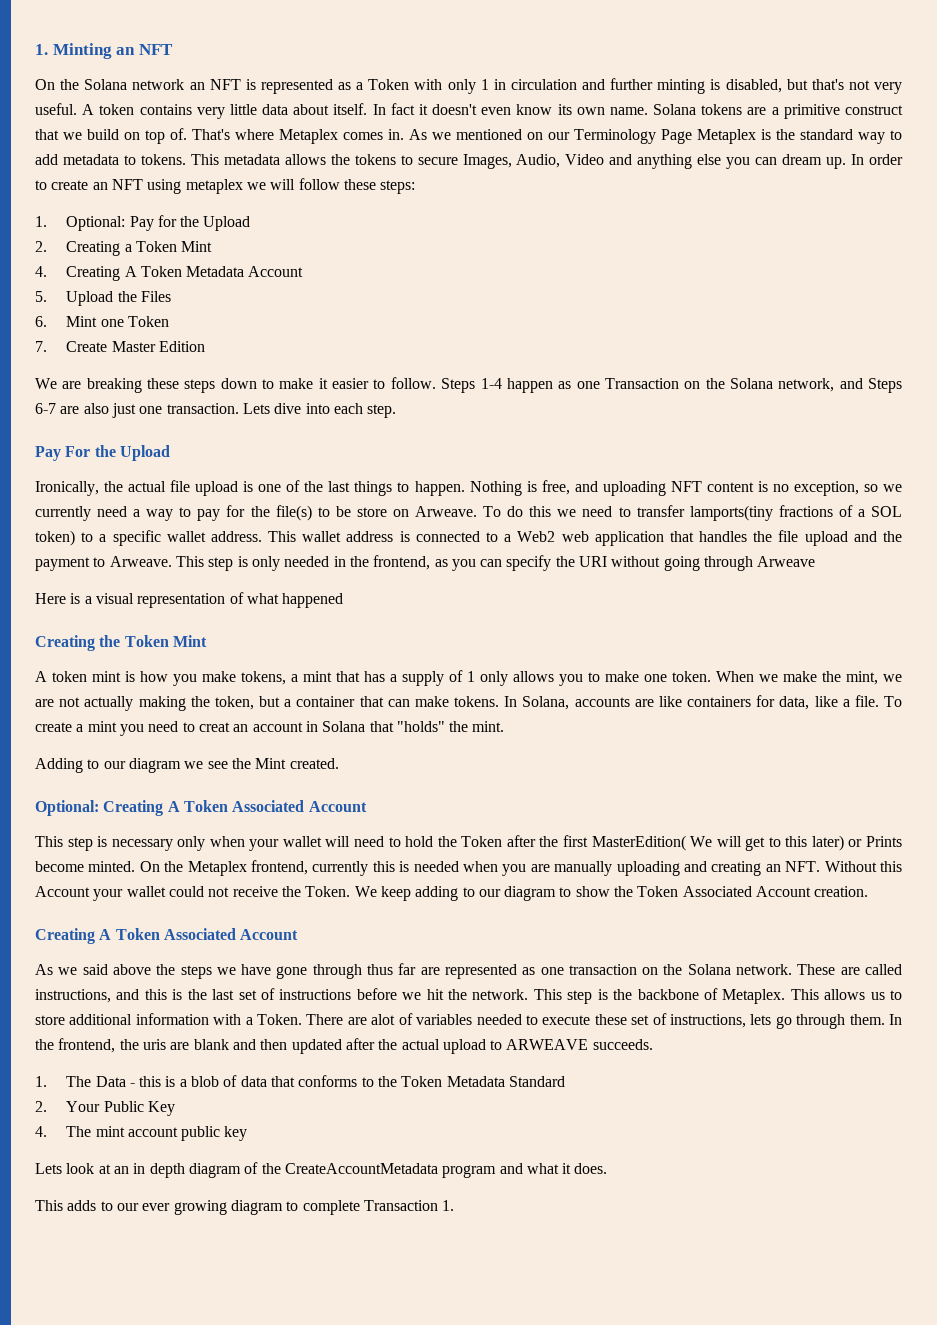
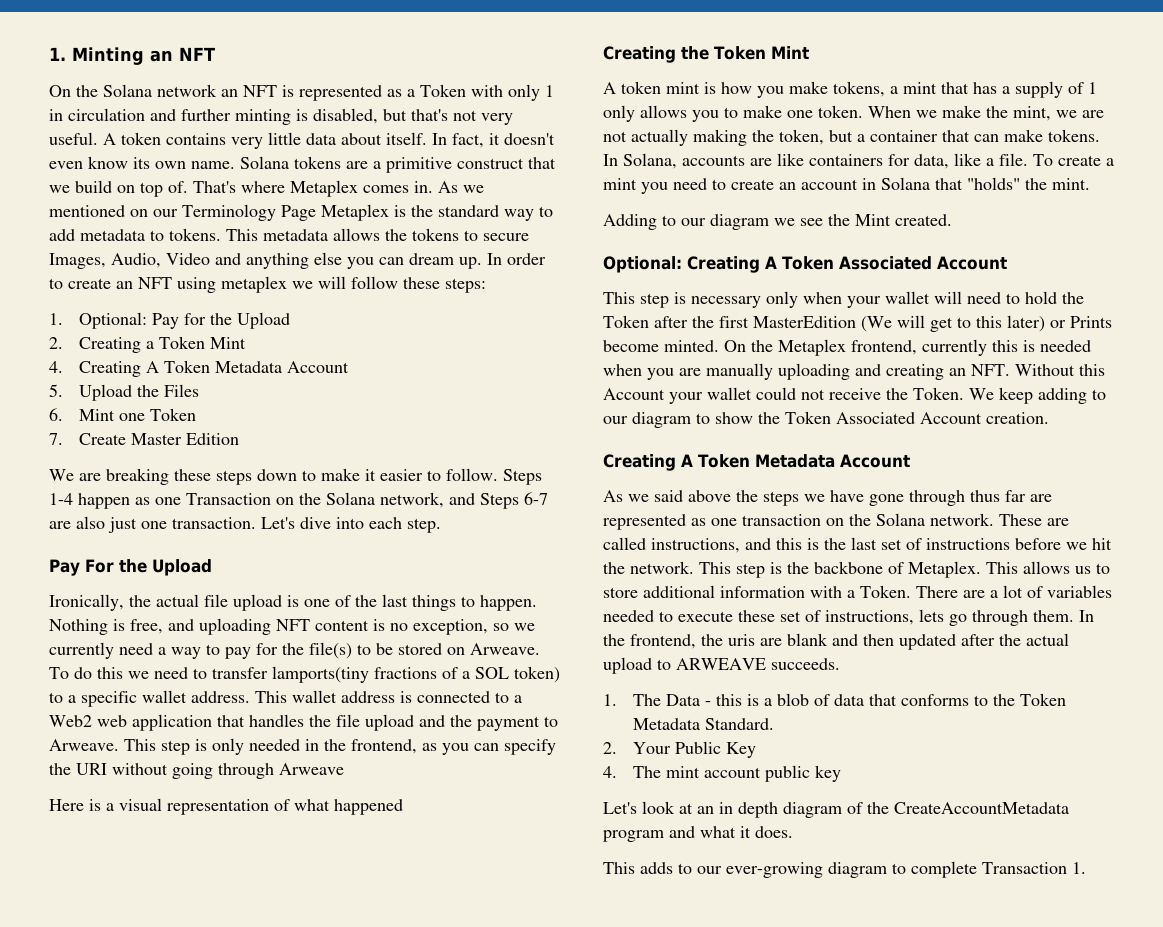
[390,103,415,115] fact -> [452,133,484,148] fact,
[242,403,270,414] Lets -> [261,517,295,529] Let's
[356,507,387,517] store -> [398,643,442,655] stored
[198,722,230,732] creat -> [731,179,774,190] create
[591,835,713,851] MasterEdition( We -> [753,316,892,332] MasterEdition (We
[163,928,236,940] Associated -> [754,454,835,468] Metadata
[371,1014,396,1025] alot -> [990,585,1023,598] a lot
[508,1076,565,1087] Standard -> [705,718,775,730] Standard.
[35,1163,62,1174] Lets -> [603,802,637,814] Let's
[142,1200,227,1215] ever growing -> [726,862,823,878] ever-growing

